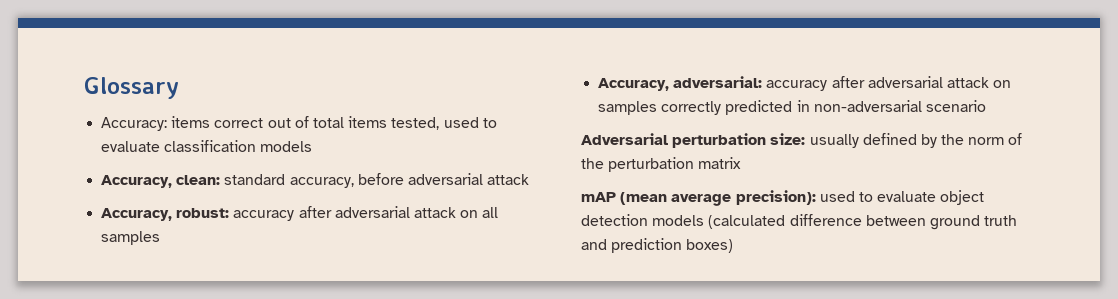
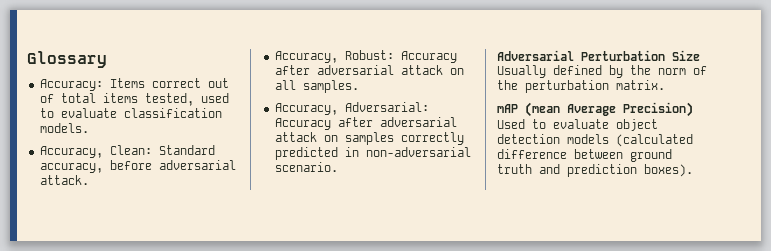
[171,116,211,128] items -> [109,78,145,88] Items
[260,141,313,152] [101,174,286,188] models // Accuracy, clean: standard -> [39,123,89,133] [39,145,215,158] models. // Accuracy, Clean: Standard
[487,174,530,185] [101,208,295,221] attack // Accuracy, robust: accuracy -> [39,175,89,185] [274,50,457,63] attack. // Accuracy, Robust: Accuracy
[101,231,161,245] [598,76,828,91] samples // Accuracy, adversarial: accuracy -> [302,80,359,93] [274,102,429,115] [274,118,331,130] samples. // Accuracy, Adversarial: Accuracy
[925,100,986,112] scenario -> [274,162,338,172] scenario.
[672,133,859,148] perturbation size: usually -> [581,50,700,61] [497,65,546,78] Perturbation Size Usually
[698,157,742,169] matrix -> [616,80,665,90] matrix.
[671,190,855,206] average precision): used -> [567,102,693,117] [497,119,525,129] Average Precision) Used
[686,239,734,253] boxes) -> [644,164,693,177] boxes).

